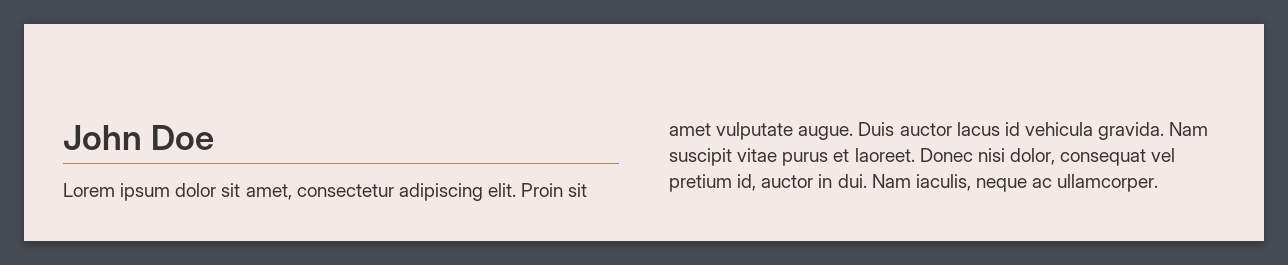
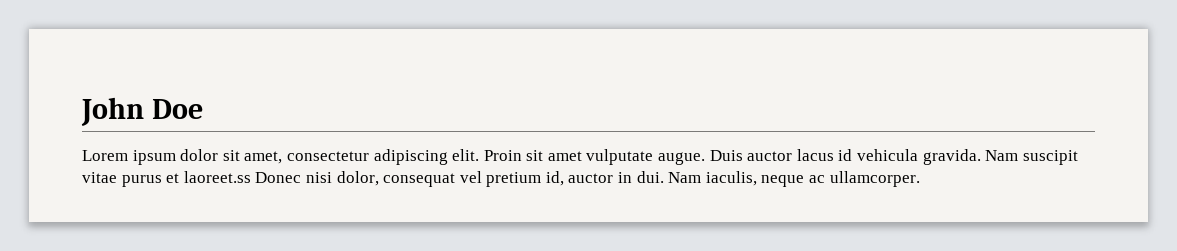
[854,148,915,162] laoreet. -> [183,171,251,183] laoreet.ss

